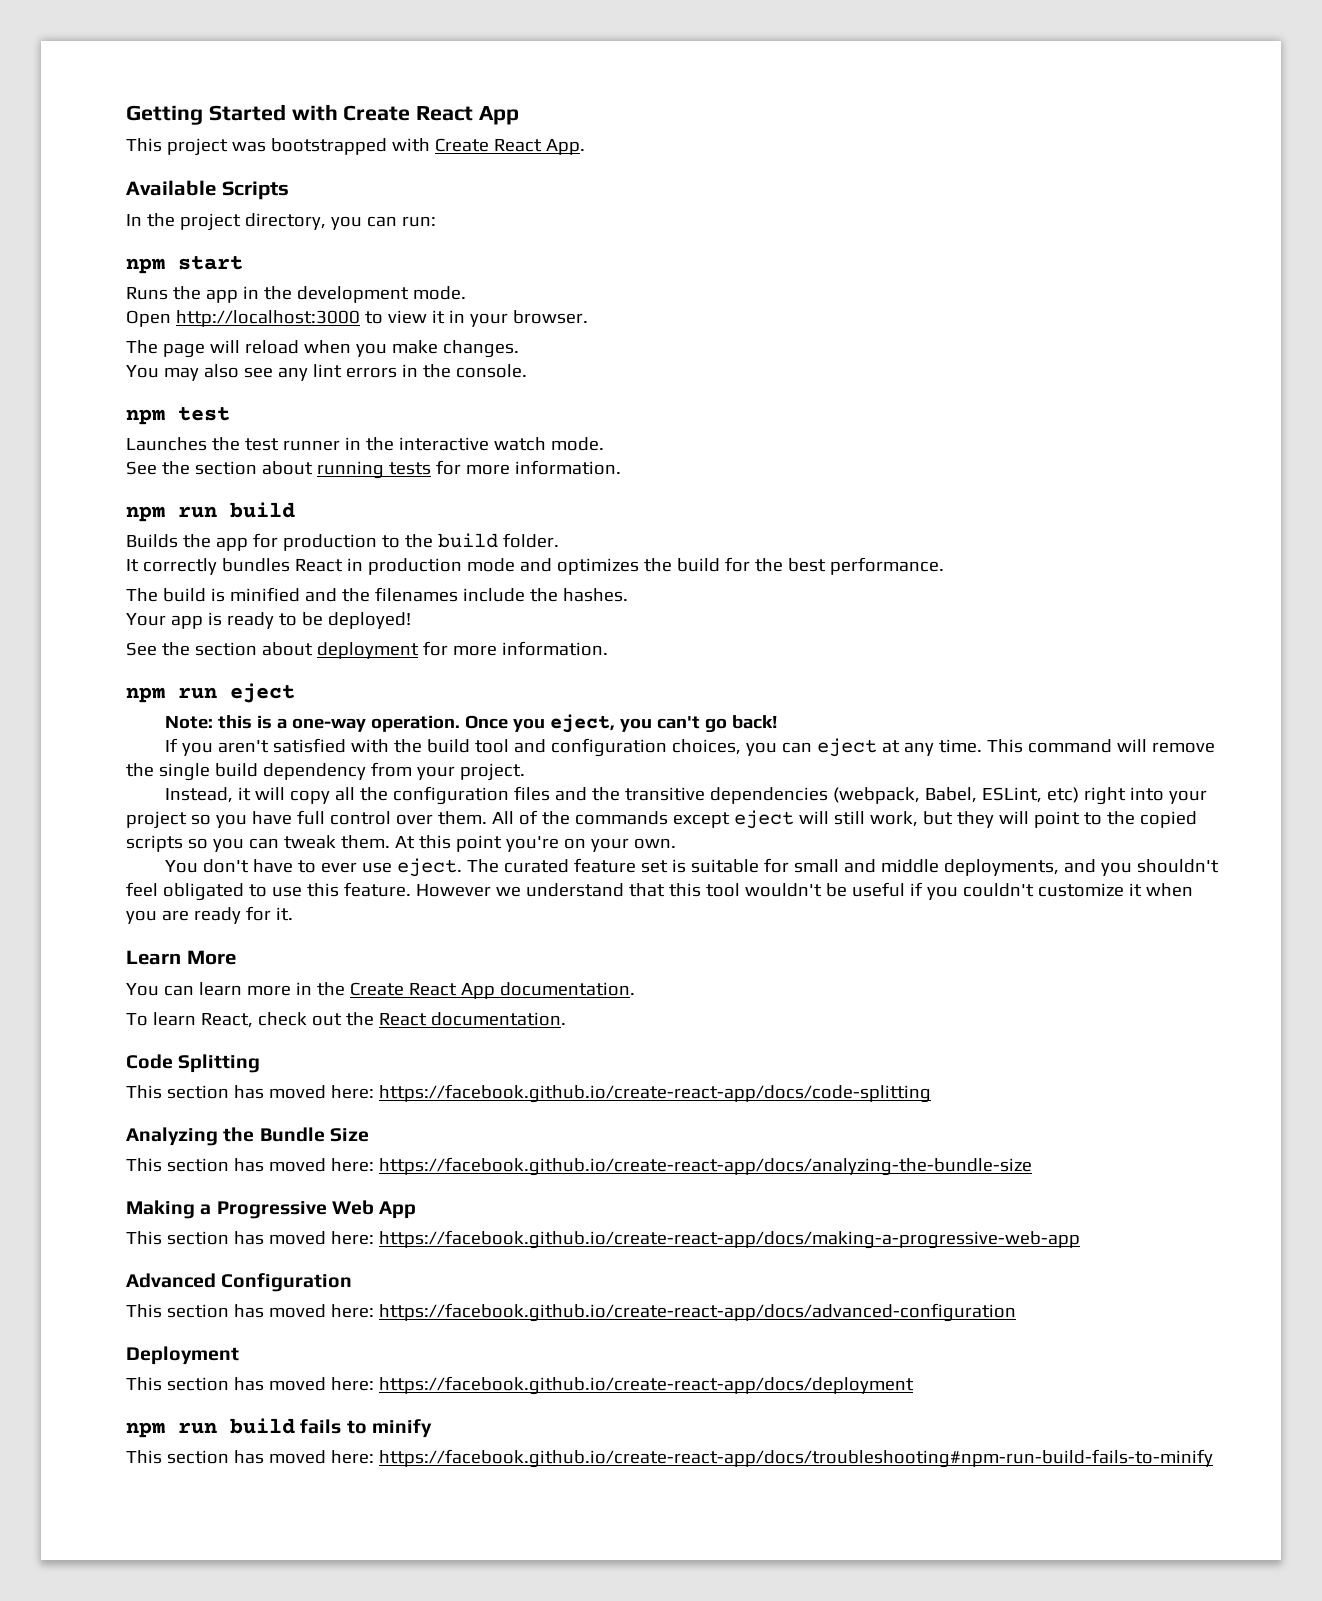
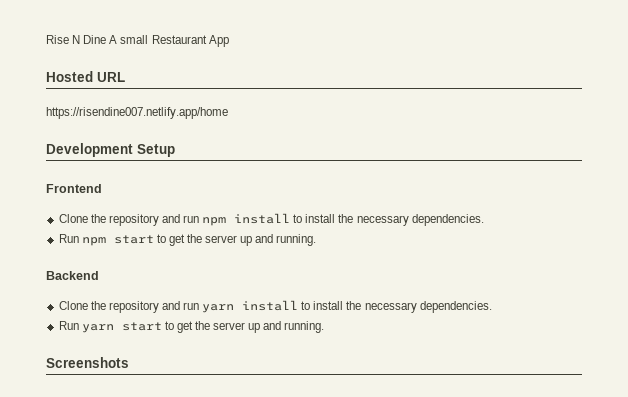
[126,104,520,125] [126,138,585,156] [126,180,289,200] [126,213,436,231] [126,256,243,274] [126,286,466,303] [126,310,588,327] [126,340,519,358] [126,364,527,381] [126,407,230,425] [126,437,604,451] [126,460,621,479] [126,502,295,522] [126,533,559,551] [126,557,944,575] [126,587,628,602] [126,612,411,629] [126,641,608,659] [126,683,295,703] [165,714,778,733] [165,738,1216,757] [126,762,525,781] [165,786,1208,805] [126,810,1197,829] [126,835,676,852] [165,858,1220,877] [126,882,1193,901] [126,906,293,924] [126,950,236,965] [126,982,635,999] [126,1012,566,1028] [126,1054,261,1073] [126,1084,931,1103] [126,1127,369,1146] [126,1157,1032,1176] [126,1200,417,1219] [126,1230,1080,1249] [126,1273,353,1292] [126,1303,1016,1322] [126,1346,239,1365] [126,1376,914,1395] [126,1418,432,1438] [126,1449,1213,1468] Getting Started with Create React App // This project was bootstrapped with Create React App. // Available Scripts // In the project directory, you can run: // npm start // Runs the app in the development mode. // Open http://localhost:3000 to view it in your browser. // The page will reload when you make changes. // You may also see any lint errors in the console. // npm test // Launches the test runner in the interactive watch mode. // See the section about running tests for more information. // npm run build // Builds the app for production to the build folder. // It correctly bundles React in production mode and optimizes the build for the best performance. // The build is minified and the filenames include the hashes. // Your app is ready to be deployed! // See the section about deployment for more information. // npm run eject // Note: this is a one-way operation. Once you eject, you can't go back! // If you aren't satisfied with the build tool and configuration choices, you can eject at any time. This command will remove the single build dependency from your project. // Instead, it will copy all the configuration files and the transitive dependencies (webpack, Babel, ESLint, etc) right into your project so you have full control over them. All of the commands except eject will still work, but they will point to the copied scripts so you can tweak them. At this point you're on your own. // You don't have to ever use eject. The curated feature set is suitable for small and middle deployments, and you shouldn't feel obligated to use this feature. However we understand that this tool wouldn't be useful if you couldn't customize it when you are ready for it. // Learn More // You can learn more in the Create React App documentation. // To learn React, check out the React documentation. // Code Splitting // This section has moved here: https://facebook.github.io/create-react-app/docs/code-splitting // Analyzing the Bundle Size // This section has moved here: https://facebook.github.io/create-react-app/docs/analyzing-the-bundle-size // Making a Progressive Web App // This section has moved here: https://facebook.github.io/create-react-app/docs/making-a-progressive-web-app // Advanced Configuration // This section has moved here: https://facebook.github.io/create-react-app/docs/advanced-configuration // Deployment // This section has moved here: https://facebook.github.io/create-react-app/docs/deployment // npm run build fails to minify // This section has moved here: https://facebook.github.io/create-react-app/docs/troubleshooting#npm-run-build-fails-to-minify -> [46,35,229,47] [46,71,125,82] [46,107,228,119] [46,143,175,157] [46,184,102,193] [58,213,484,226] [58,234,317,246] [46,271,99,280] [58,300,492,313] [58,321,325,333] [46,357,129,368] Rise N Dine A small Restaurant App // Hosted URL // https://risendine007.netlify.app/home // Development Setup // Frontend // Clone the repository and run npm install to install the necessary dependencies. // Run npm start to get the server up and running. // Backend // Clone the repository and run yarn install to install the necessary dependencies. // Run yarn start to get the server up and running. // Screenshots

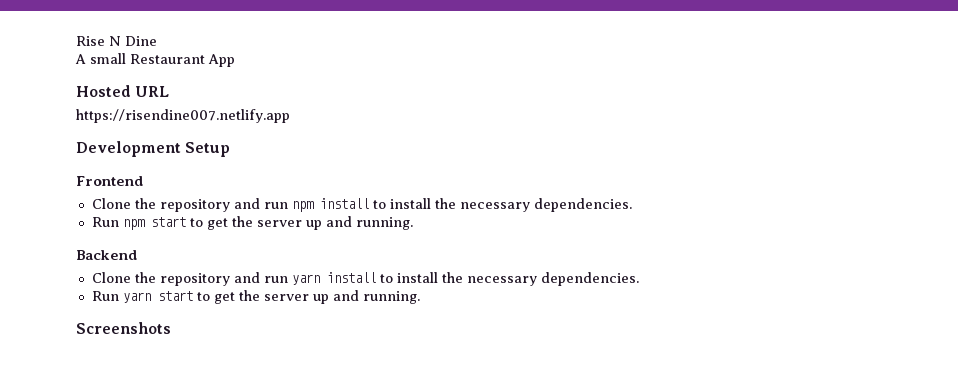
(107, 39) none -> (157, 41) //
[46,107,228,119] https://risendine007.netlify.app/home -> [76,109,290,123] https://risendine007.netlify.app

